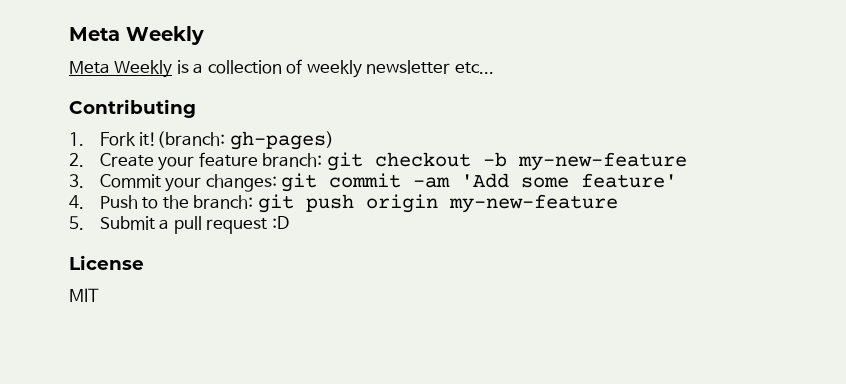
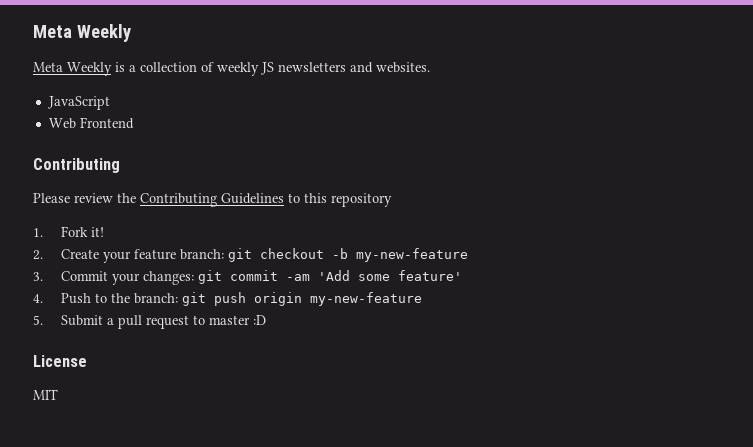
[366,60,494,74] [69,99,196,118] newsletter etc... // Contributing -> [261,62,430,75] [47,96,110,110] [48,117,134,129] [33,158,120,173] [33,193,392,207] JS newsletters and websites. // JavaScript // Web Frontend // Contributing // Please review the Contributing Guidelines to this repository
[139,131,334,150] it!(branch: gh-pages) -> [91,227,105,237] it!
(268, 226) none -> [193,315,251,325] to master

